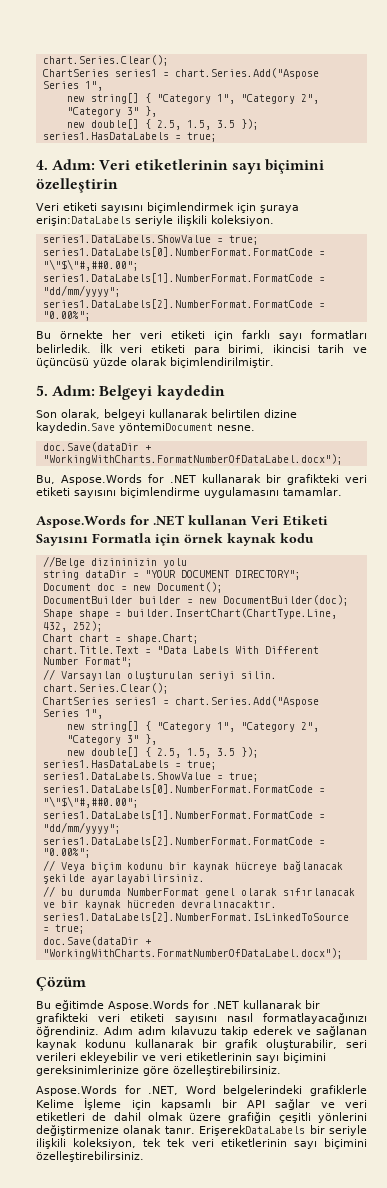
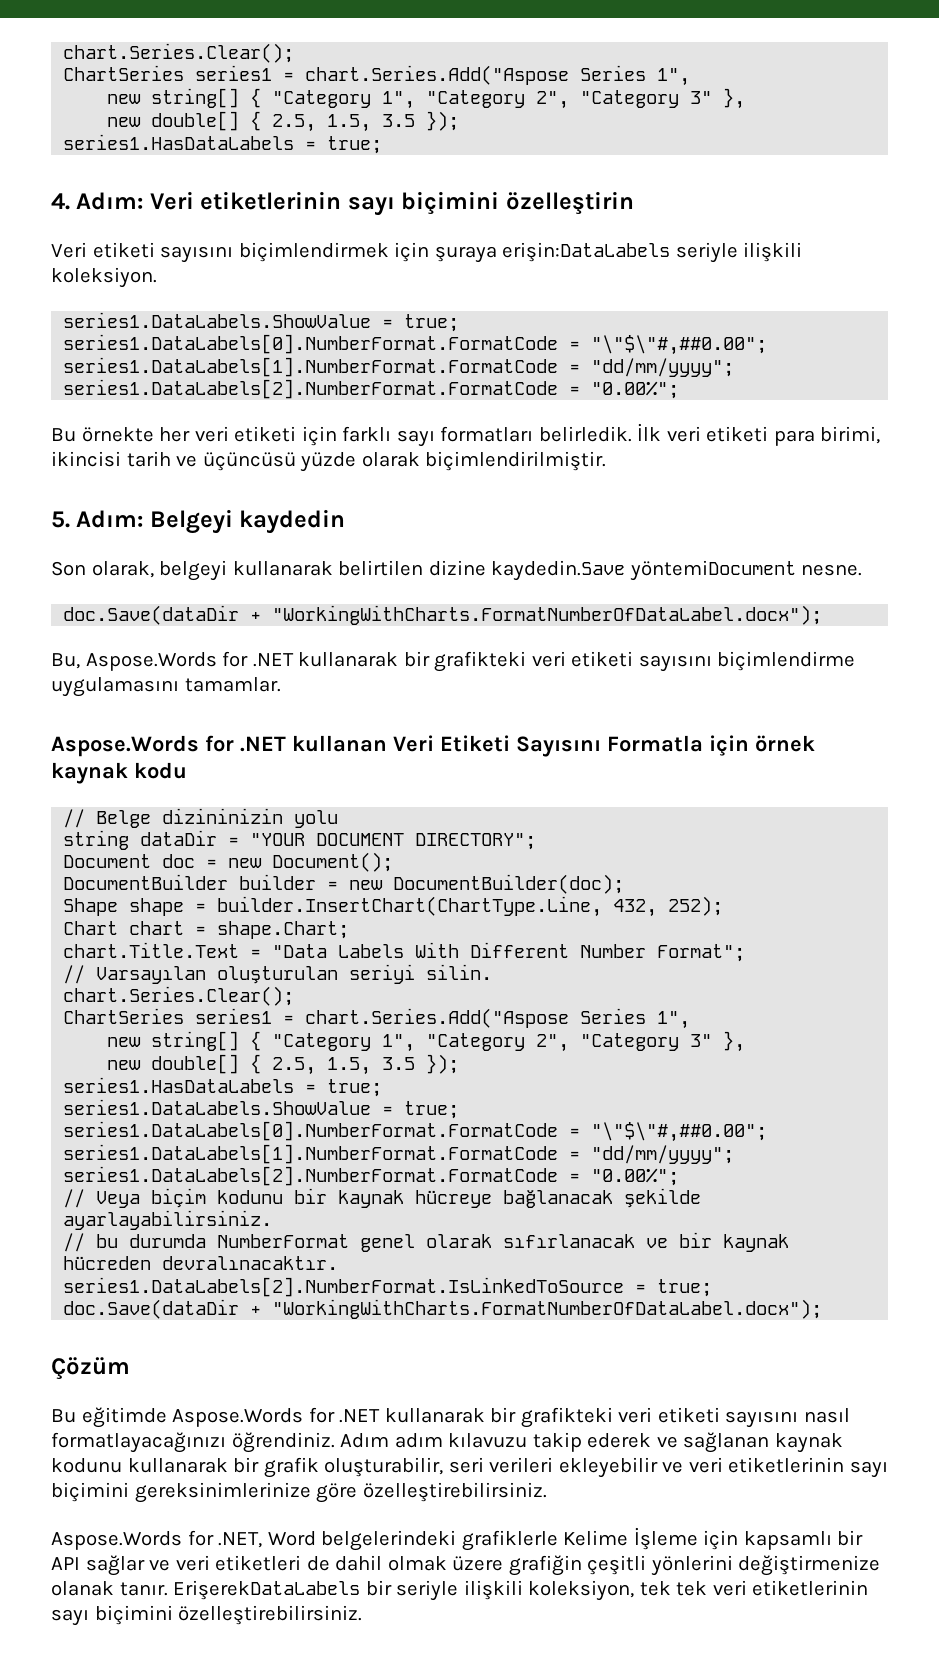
[42,556,85,568] //Belge -> [63,809,152,828] // Belge

